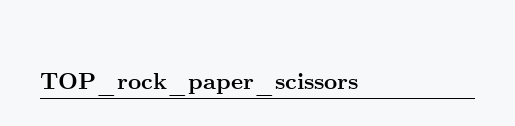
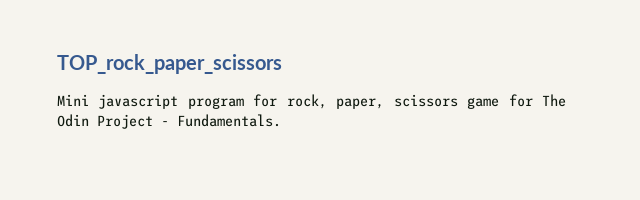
(358, 84) none -> [57,94,567,109] [57,114,281,129] // Mini javascript program for rock, paper, scissors game for The Odin Project - Fundamentals.

